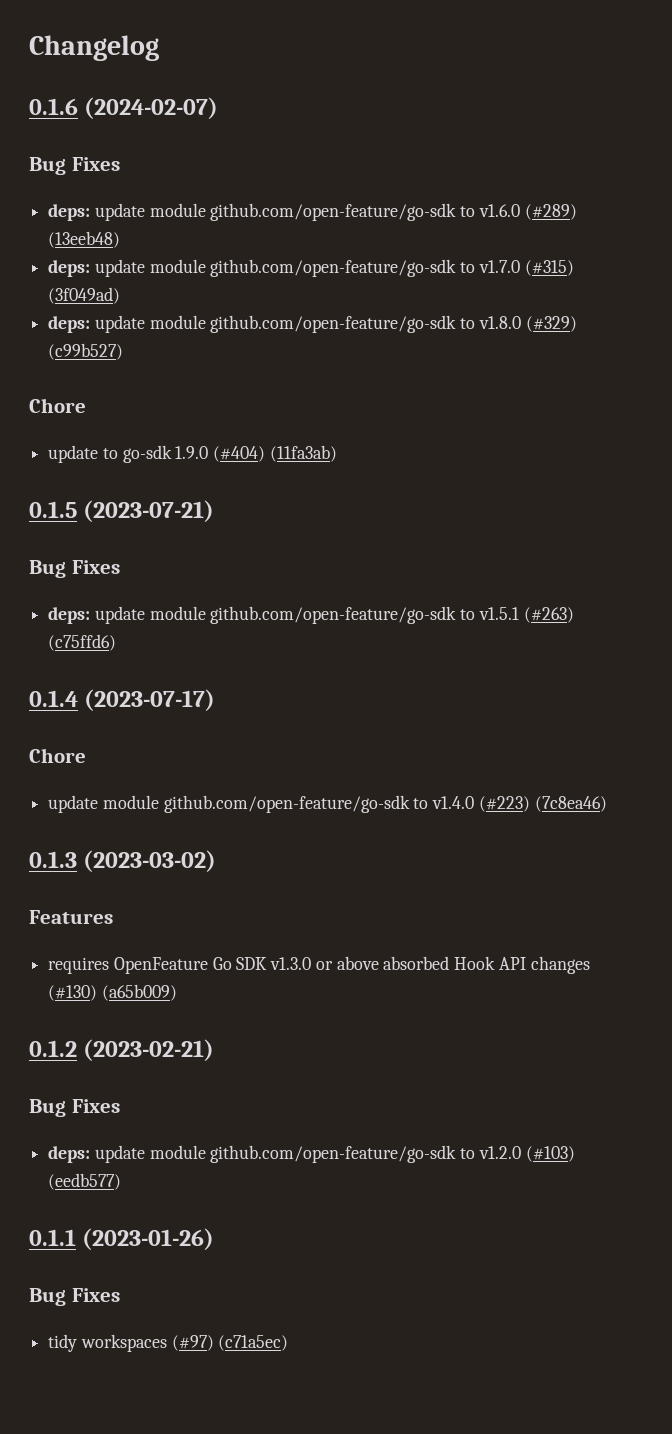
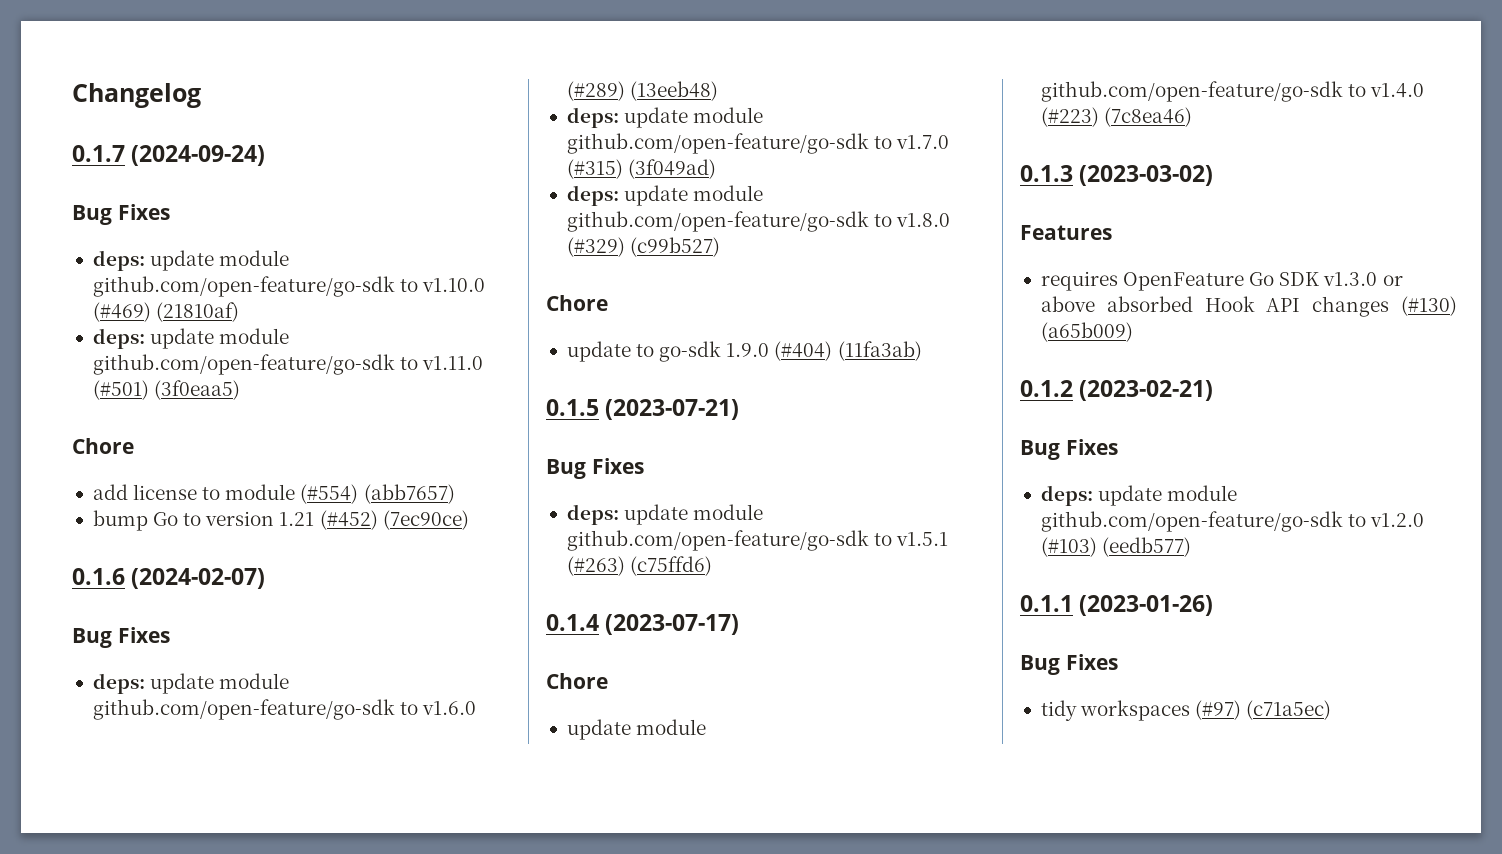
(159, 48) none -> [72,145,266,166] [72,204,170,225] [92,250,290,271] [92,276,486,297] [92,302,240,322] [92,328,290,349] [92,354,484,375] [92,380,241,400] [72,438,134,454] [92,484,455,504] [92,510,469,531] // 0.1.7 (2024-09-24) // Bug Fixes // deps: update module github.com/open-feature/go-sdk to v1.10.0 (#469) (21810af) // deps: update module github.com/open-feature/go-sdk to v1.11.0 (#501) (3f0eaa5) // Chore // add license to module (#554) (abb7657) // bump Go to version 1.21 (#452) (7ec90ce)

